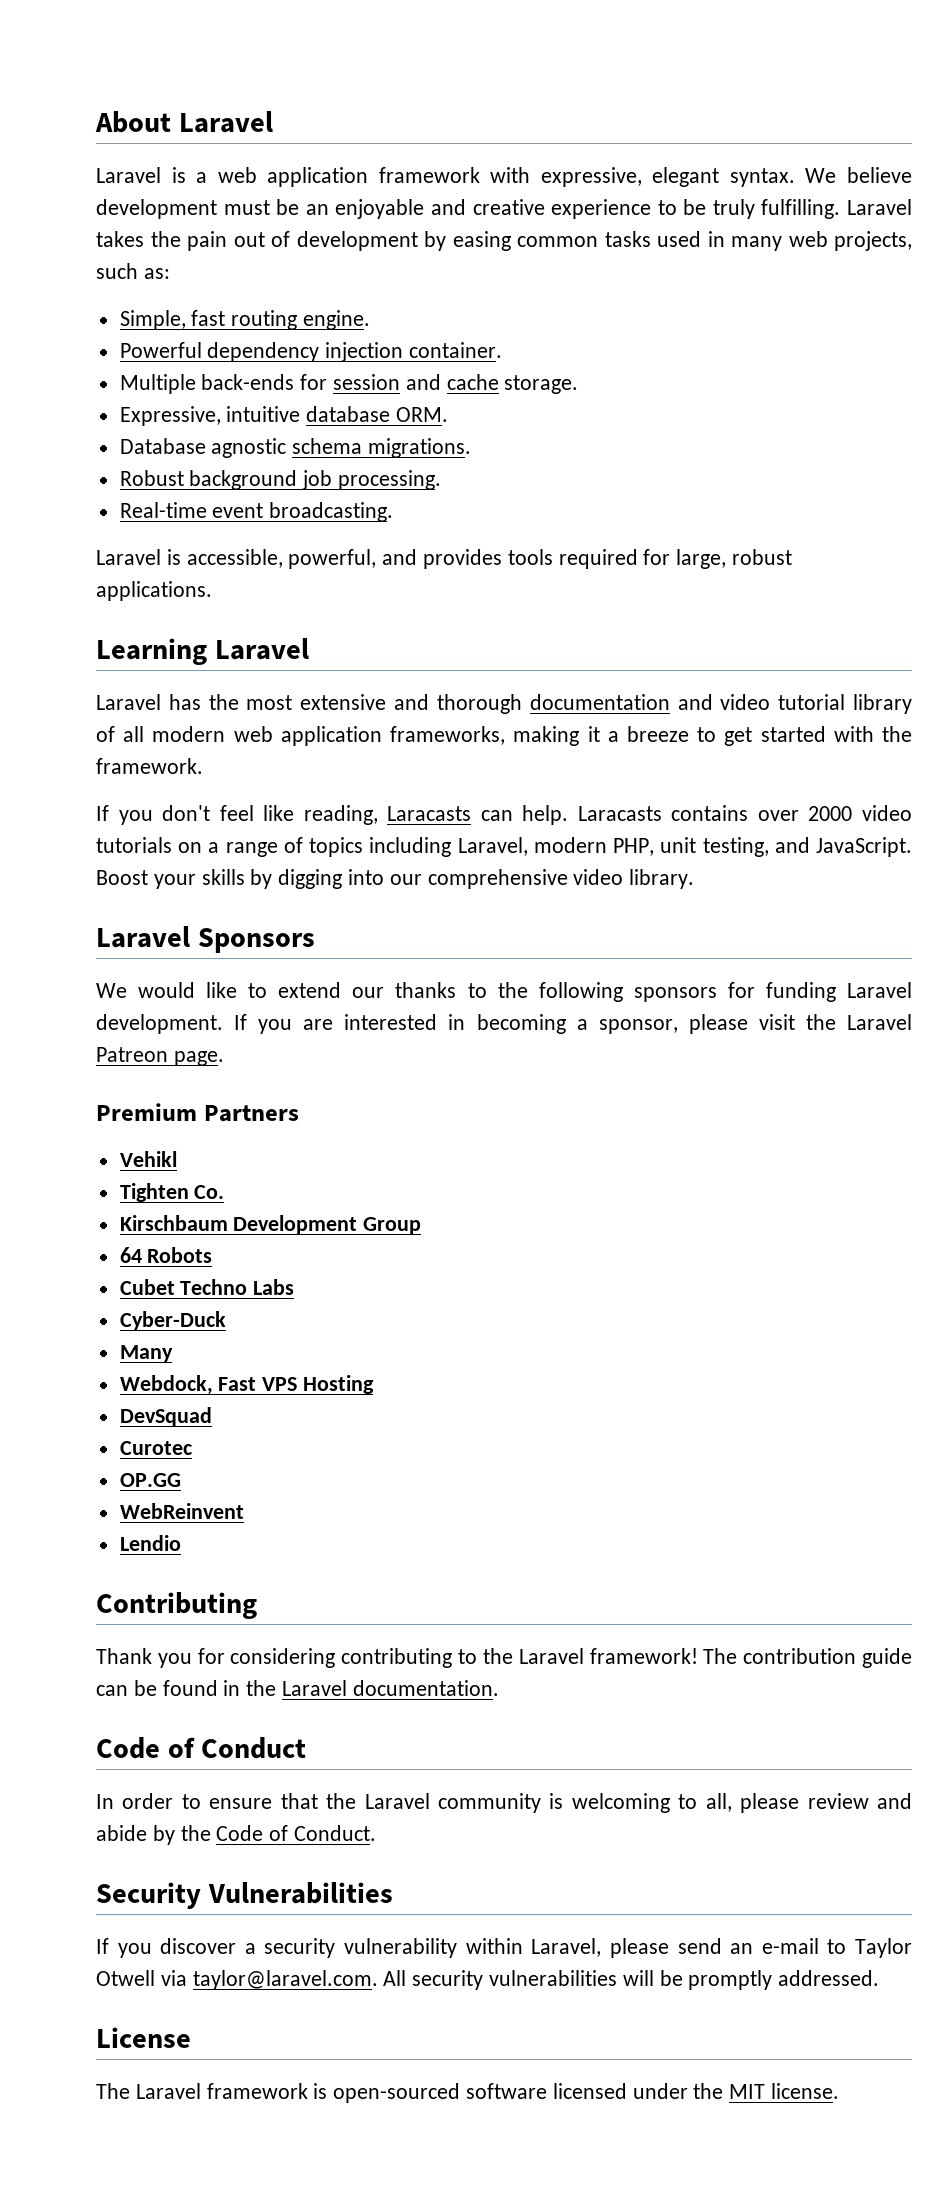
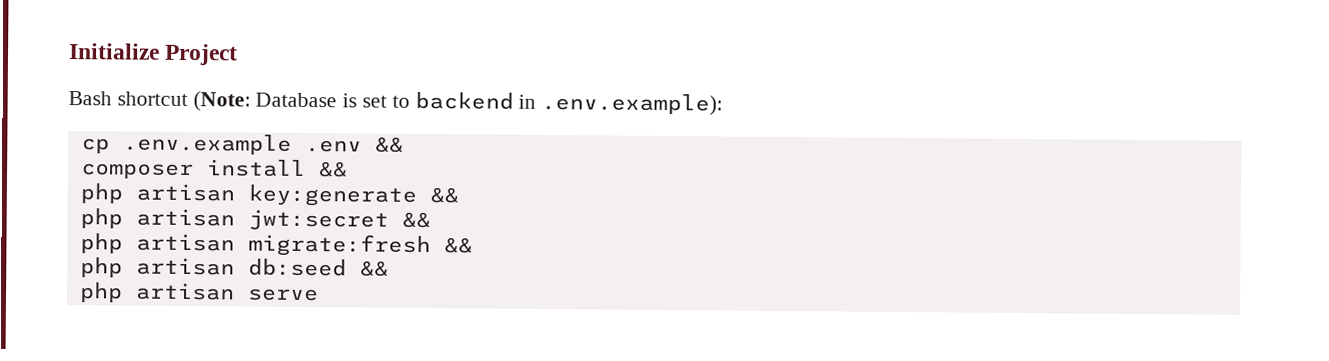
[95,111,273,133] [96,167,912,187] [96,199,913,219] [96,231,912,251] [96,263,170,279] [119,310,371,330] [119,342,503,362] [119,374,579,394] [119,406,449,426] [119,438,472,458] [119,470,442,490] [119,502,394,522] [96,549,793,569] [96,581,212,601] [96,638,309,665] [96,694,913,714] [96,726,912,746] [96,758,203,774] [96,805,912,825] [96,837,913,857] [96,869,695,889] [96,926,315,953] [96,982,913,1002] [96,1014,912,1034] [96,1047,224,1066] [96,1103,299,1122] [119,1151,177,1167] [119,1183,225,1202] [119,1215,422,1234] [119,1247,213,1263] [119,1279,295,1295] [119,1311,226,1330] [119,1345,173,1362] [119,1375,375,1395] [119,1407,212,1426] [119,1441,192,1455] [119,1473,181,1487] [119,1503,244,1519] [119,1535,181,1551] [96,1592,257,1619] [96,1648,913,1668] [96,1680,499,1696] [96,1737,307,1759] [96,1793,913,1813] [96,1825,377,1845] [96,1882,393,1909] [96,1938,913,1958] [96,1970,880,1990] [96,2027,191,2048] [96,2083,840,2103] About Laravel // Laravel is a web application framework with expressive, elegant syntax. We believe development must be an enjoyable and creative experience to be truly fulfilling. Laravel takes the pain out of development by easing common tasks used in many web projects, such as: // Simple, fast routing engine. // Powerful dependency injection container. // Multiple back-ends for session and cache storage. // Expressive, intuitive database ORM. // Database agnostic schema migrations. // Robust background job processing. // Real-time event broadcasting. // Laravel is accessible, powerful, and provides tools required for large, robust applications. // Learning Laravel // Laravel has the most extensive and thorough documentation and video tutorial library of all modern web application frameworks, making it a breeze to get started with the framework. // If you don't feel like reading, Laracasts can help. Laracasts contains over 2000 video tutorials on a range of topics including Laravel, modern PHP, unit testing, and JavaScript. Boost your skills by digging into our comprehensive video library. // Laravel Sponsors // We would like to extend our thanks to the following sponsors for funding Laravel development. If you are interested in becoming a sponsor, please visit the Laravel Patreon page. // Premium Partners // Vehikl // Tighten Co. // Kirschbaum Development Group // 64 Robots // Cubet Techno Labs // Cyber-Duck // Many // Webdock, Fast VPS Hosting // DevSquad // Curotec // OP.GG // WebReinvent // Lendio // Contributing // Thank you for considering contributing to the Laravel framework! The contribution guide can be found in the Laravel documentation. // Code of Conduct // In order to ensure that the Laravel community is welcoming to all, please review and abide by the Code of Conduct. // Security Vulnerabilities // If you discover a security vulnerability within Laravel, please send an e-mail to Taylor Otwell via taylor@laravel.com. All security vulnerabilities will be promptly addressed. // License // The Laravel framework is open-sourced software licensed under the MIT license. -> [68,43,239,66] [68,91,724,116] [80,133,404,155] [79,159,348,180] [79,183,459,207] [79,208,431,231] [79,233,473,258] [79,257,389,278] [78,282,319,303] Initialize Project // Bash shortcut (Note: Database is set to backend in .env.example): // cp .env.example .env && // composer install && // php artisan key:generate && // php artisan jwt:secret && // php artisan migrate:fresh && // php artisan db:seed && // php artisan serve

